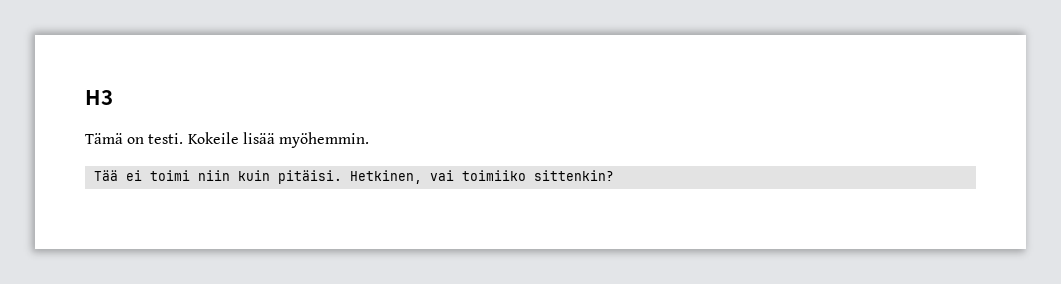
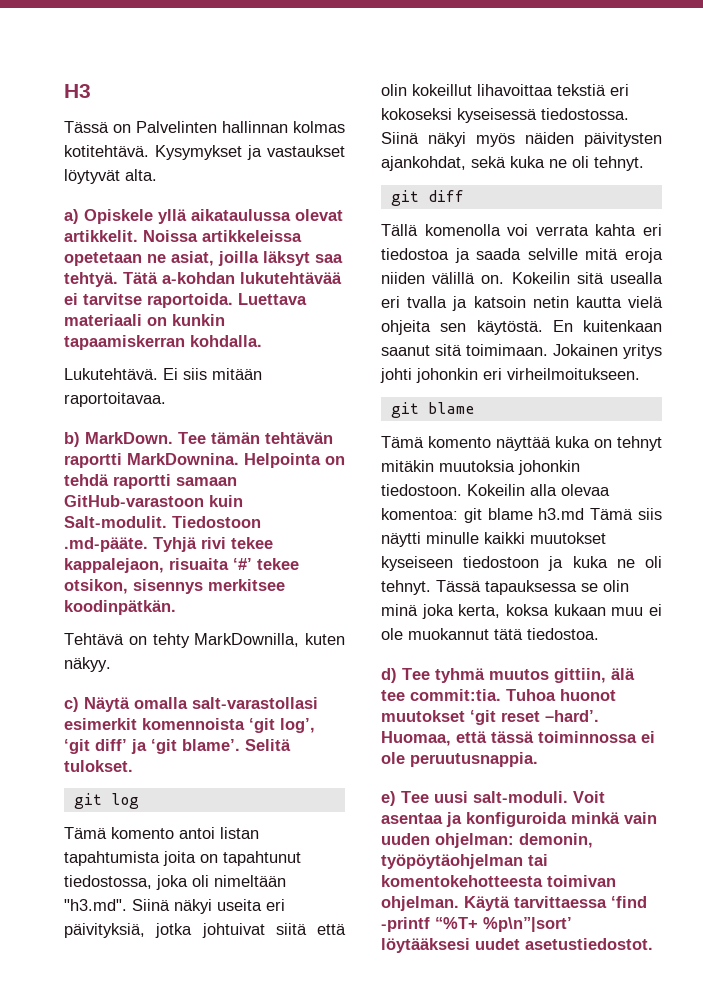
[85,132,369,148] [94,170,615,184] Tämä on testi. Kokeile lisää myöhemmin. // Tää ei toimi niin kuin pitäisi. Hetkinen, vai toimiiko sittenkin? -> [64,121,345,133] [64,145,345,160] [64,169,157,184] [64,209,343,224] [64,230,302,242] [64,251,343,266] [64,272,342,287] [64,293,307,308] [64,314,225,326] [64,335,262,350] [64,368,262,380] [64,392,166,407] [64,432,333,447] [64,453,345,468] [64,474,237,489] [64,495,243,507] [64,516,261,528] [64,537,273,552] [64,558,299,573] [64,579,285,594] [64,600,176,615] [64,633,345,648] [64,657,111,672] [64,697,318,712] [64,718,315,733] [64,739,291,754] [64,760,133,772] [73,793,139,809] [64,827,259,839] [64,851,301,866] [64,875,286,890] [64,899,285,914] [64,923,346,938] [381,84,629,96] [381,108,629,123] [381,132,662,147] [381,156,644,171] [390,190,464,206] [381,224,662,236] [381,248,663,263] [381,272,663,284] [381,296,663,311] [381,320,662,335] [381,344,662,359] [380,368,640,383] [390,402,474,418] [381,436,662,451] [381,460,580,475] [381,484,610,496] [381,508,662,523] [381,532,606,547] [381,556,662,571] [381,580,629,595] [381,604,662,619] [381,628,599,640] [381,668,635,683] [381,689,616,701] [381,710,599,725] [381,731,655,746] [381,752,538,767] [381,791,605,806] [381,812,657,827] [381,833,593,848] [381,854,548,869] [381,875,616,887] [381,896,647,911] [381,917,572,932] [381,938,653,953] Tässä on Palvelinten hallinnan kolmas kotitehtävä. Kysymykset ja vastaukset löytyvät alta. // a) Opiskele yllä aikataulussa olevat artikkelit. Noissa artikkeleissa opetetaan ne asiat, joilla läksyt saa tehtyä. Tätä a-kohdan lukutehtävää ei tarvitse raportoida. Luettava materiaali on kunkin tapaamiskerran kohdalla. // Lukutehtävä. Ei siis mitään raportoitavaa. // b) MarkDown. Tee tämän tehtävän raportti MarkDownina. Helpointa on tehdä raportti samaan GitHub-varastoon kuin Salt-modulit. Tiedostoon .md-pääte. Tyhjä rivi tekee kappalejaon, risuaita ‘#’ tekee otsikon, sisennys merkitsee koodinpätkän. // Tehtävä on tehty MarkDownilla, kuten näkyy. // c) Näytä omalla salt-varastollasi esimerkit komennoista ‘git log’, ‘git diff’ ja ‘git blame’. Selitä tulokset. // git log // Tämä komento antoi listan tapahtumista joita on tapahtunut tiedostossa, joka oli nimeltään "h3.md". Siinä näkyi useita eri päivityksiä, jotka johtuivat siitä että olin kokeillut lihavoittaa tekstiä eri kokoseksi kyseisessä tiedostossa. Siinä näkyi myös näiden päivitysten ajankohdat, sekä kuka ne oli tehnyt. // git diff // Tällä komenolla voi verrata kahta eri tiedostoa ja saada selville mitä eroja niiden välillä on. Kokeilin sitä usealla eri tvalla ja katsoin netin kautta vielä ohjeita sen käytöstä. En kuitenkaan saanut sitä toimimaan. Jokainen yritys johti johonkin eri virheilmoitukseen. // git blame // Tämä komento näyttää kuka on tehnyt mitäkin muutoksia johonkin tiedostoon. Kokeilin alla olevaa komentoa: git blame h3.md Tämä siis näytti minulle kaikki muutokset kyseiseen tiedostoon ja kuka ne oli tehnyt. Tässä tapauksessa se olin minä joka kerta, koksa kukaan muu ei ole muokannut tätä tiedostoa. // d) Tee tyhmä muutos gittiin, älä tee commit:tia. Tuhoa huonot muutokset ‘git reset –hard’. Huomaa, että tässä toiminnossa ei ole peruutusnappia. // e) Tee uusi salt-moduli. Voit asentaa ja konfiguroida minkä vain uuden ohjelman: demonin, työpöytäohjelman tai komentokehotteesta toimivan ohjelman. Käytä tarvittaessa ‘find -printf “%T+ %p\n”|sort’ löytääksesi uudet asetustiedostot.

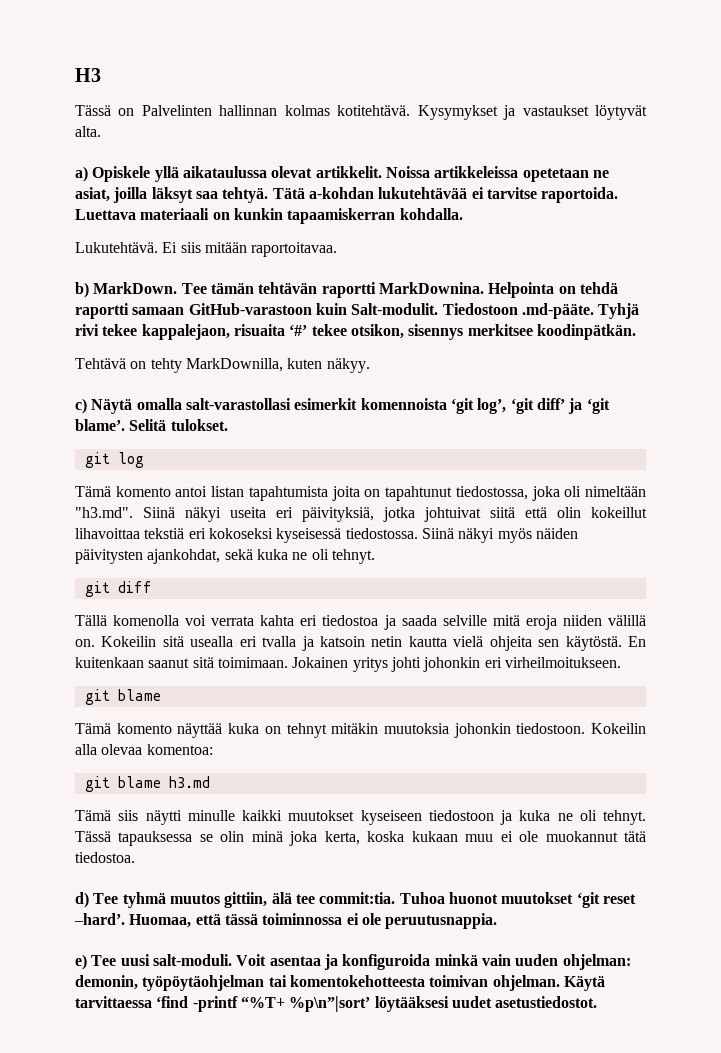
(458, 514) none -> (213, 749) //
(585, 514) none -> (210, 782) //
[506,604,549,616] koksa -> [367,831,405,842] koska

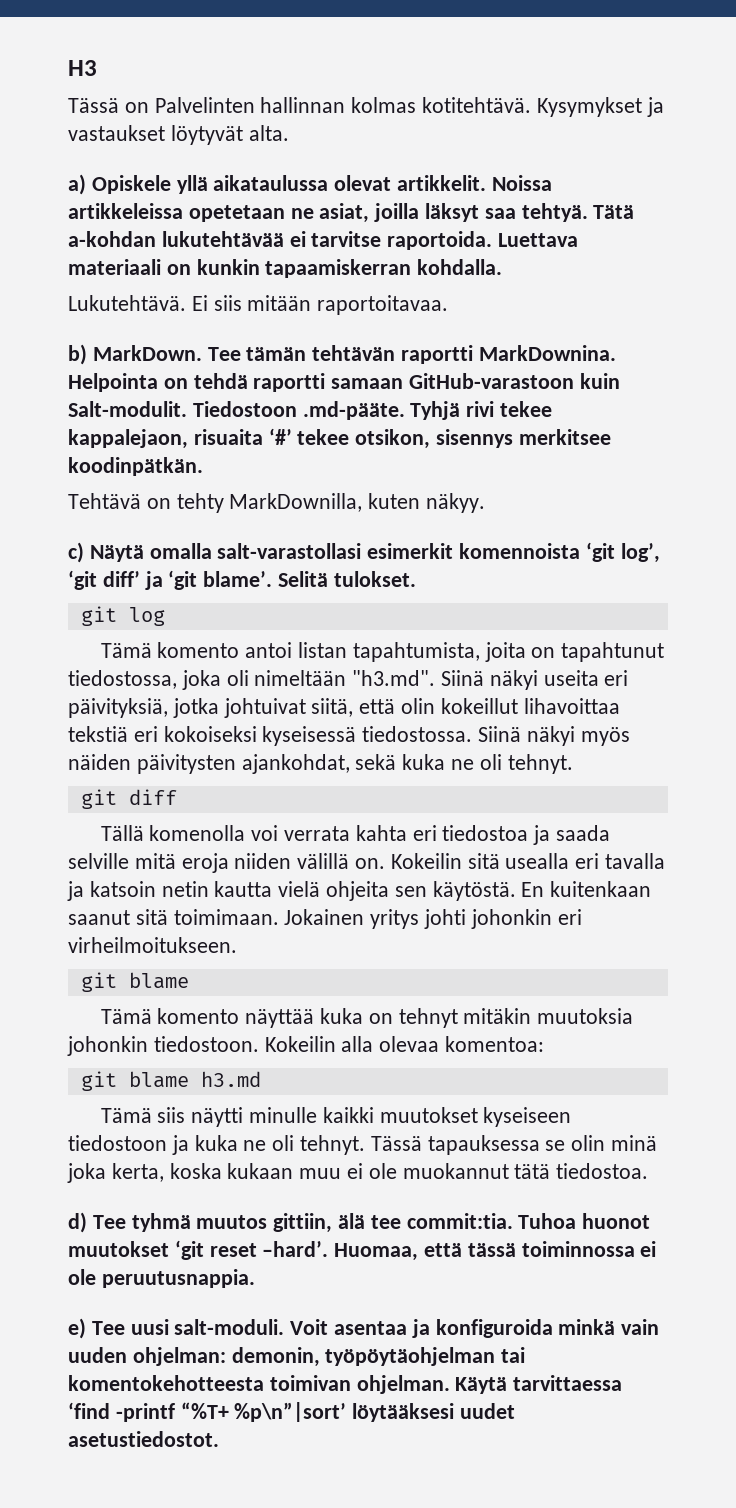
[248,486,328,501] tapahtumista -> [352,642,480,662] tapahtumista,
[490,507,515,518] siitä -> [311,698,354,717] siitä,
[208,528,273,539] kokoseksi -> [163,726,257,742] kokoiseksi
[262,636,297,647] tvalla -> [605,853,666,869] tavalla

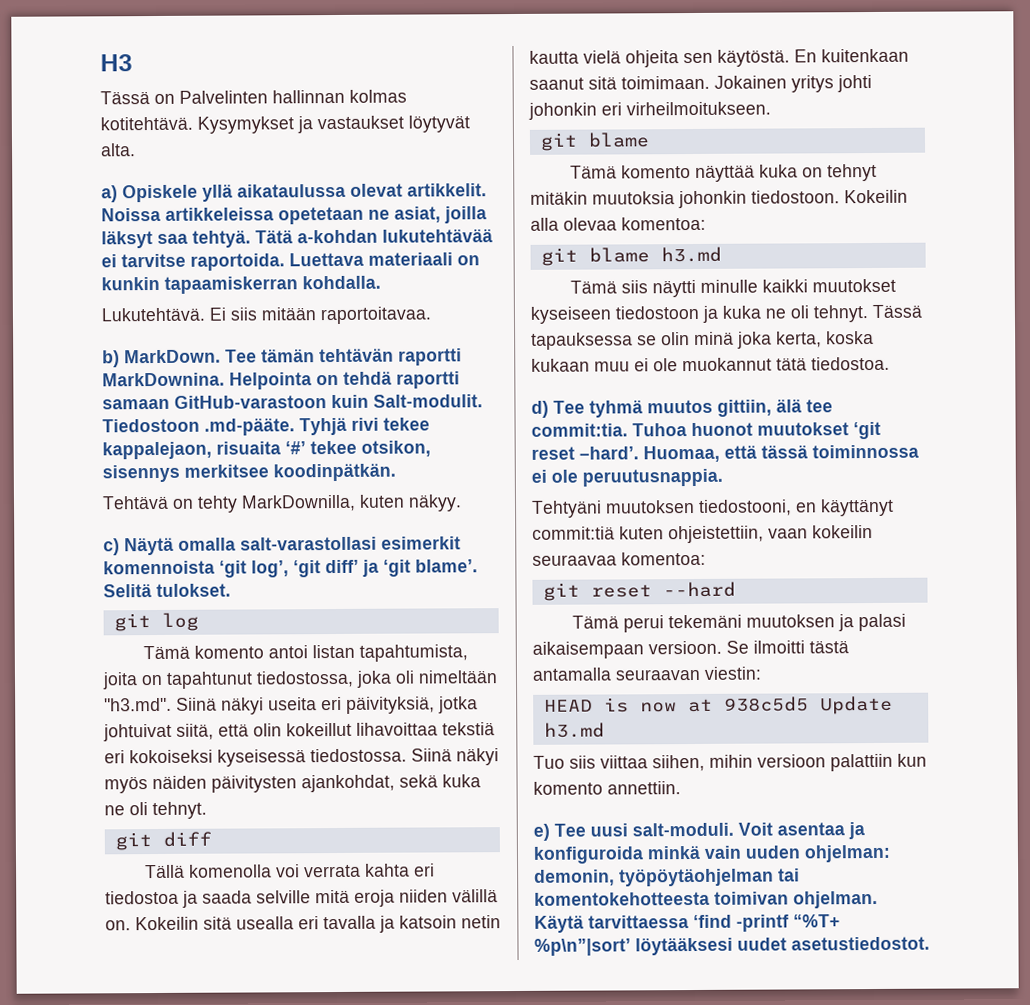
(255, 1278) none -> [531,498,894,518] [532,525,873,544] [532,551,706,566] [542,581,736,601] [571,613,906,633] [532,640,849,659] [532,666,761,681] [543,695,893,715] [543,722,605,738] [533,753,927,772] [533,781,681,795] // Tehtyäni muutoksen tiedostooni, en käyttänyt commit:tiä kuten ohjeistettiin, vaan kokeilin seuraavaa komentoa: // git reset --hard // Tämä perui tekemäni muutoksen ja palasi aikaisempaan versioon. Se ilmoitti tästä antamalla seuraavan viestin: // HEAD is now at 938c5d5 Update h3.md // Tuo siis viittaa siihen, mihin versioon palattiin kun komento annettiin.

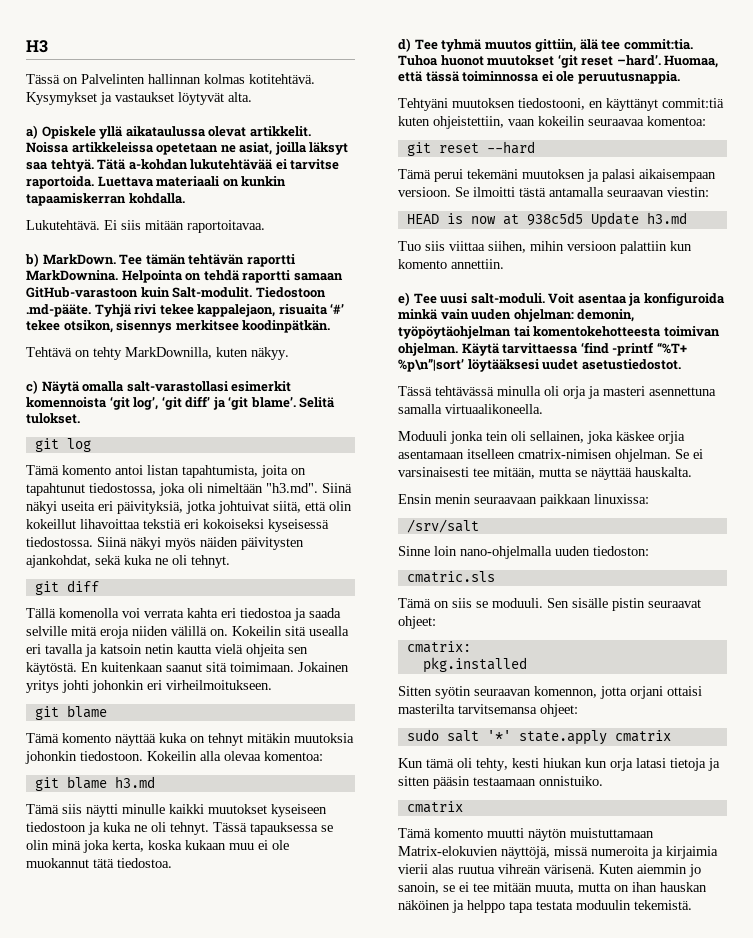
(930, 943) none -> [398,386,716,399] [398,404,543,414] [398,431,685,444] [398,449,703,462] [398,467,692,480] [398,494,649,507] [406,519,479,533] [398,546,649,559] [406,571,495,583] [398,598,701,611] [398,616,436,629] [406,641,471,653] [422,657,527,673] [398,686,702,699] [398,704,578,717] [406,729,671,745] [398,758,720,771] [398,776,603,789] [406,801,463,813] [398,828,654,841] [398,846,718,859] [398,864,701,877] [398,882,707,894] [398,900,692,913] // Tässä tehtävässä minulla oli orja ja masteri asennettuna samalla virtuaalikoneella. // Moduuli jonka tein oli sellainen, joka käskee orjia asentamaan itselleen cmatrix-nimisen ohjelman. Se ei varsinaisesti tee mitään, mutta se näyttää hauskalta. // Ensin menin seuraavaan paikkaan linuxissa: // /srv/salt // Sinne loin nano-ohjelmalla uuden tiedoston: // cmatric.sls // Tämä on siis se moduuli. Sen sisälle pistin seuraavat ohjeet: // cmatrix: // pkg.installed // Sitten syötin seuraavan komennon, jotta orjani ottaisi masterilta tarvitsemansa ohjeet: // sudo salt '*' state.apply cmatrix // Kun tämä oli tehty, kesti hiukan kun orja latasi tietoja ja sitten pääsin testaamaan onnistuiko. // cmatrix // Tämä komento muutti näytön muistuttamaan Matrix-elokuvien näyttöjä, missä numeroita ja kirjaimia vierii alas ruutua vihreän värisenä. Kuten aiemmin jo sanoin, se ei tee mitään muuta, mutta on ihan hauskan näköinen ja helppo tapa testata moduulin tekemistä.

